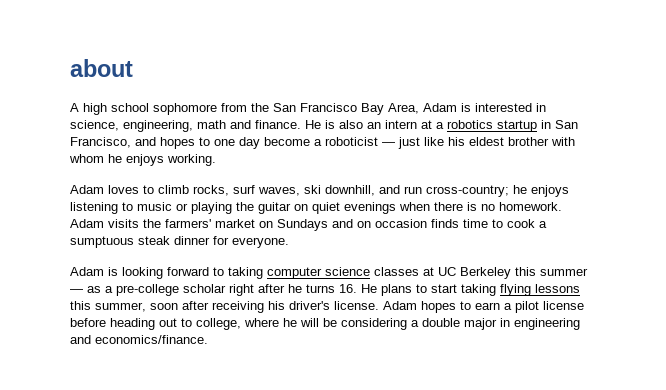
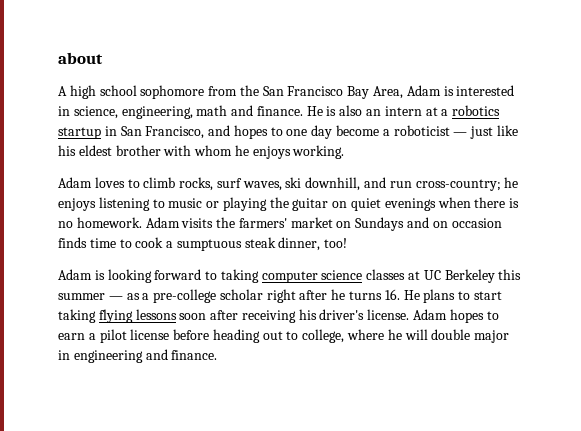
[174,236,289,248] dinner for everyone. -> [278,237,348,251] dinner, too!
[70,301,146,312] this summer, -> (177, 314) none
[323,318,419,330] be considering a -> (428, 334) none
[95,335,208,344] economics/finance. -> [171,350,218,360] finance.

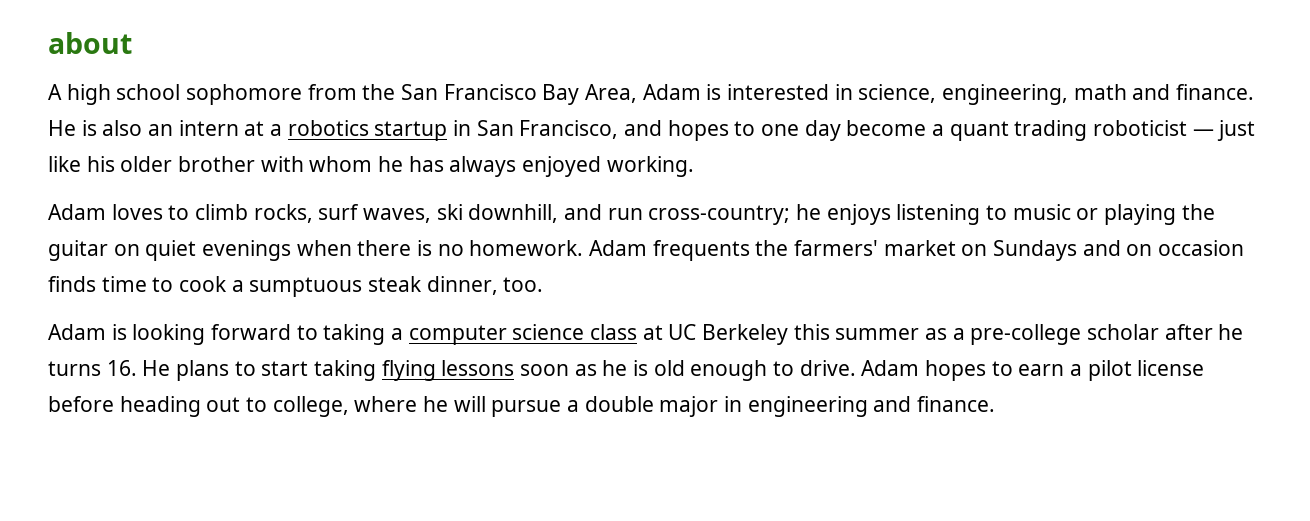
(390, 132) none -> [949,120,1088,141] quant trading
[78,145,112,156] eldest -> [120,156,173,172] older
[252,146,291,159] enjoys -> [408,156,602,177] has always enjoyed
[181,218,214,228] visits -> [652,240,750,261] frequents
[324,238,348,248] too! -> [503,277,544,292] too.
(259, 276) none -> [391,328,404,340] a
[366,269,406,280] classes -> [590,324,638,340] class
[108,296,123,300] — -> (920, 334) none
[266,289,296,303] right -> (1160, 332) none
[210,309,410,323] after receiving his driver's license. -> [574,360,856,381] as he is old enough to drive.
(428, 334) none -> [491,400,580,417] pursue a

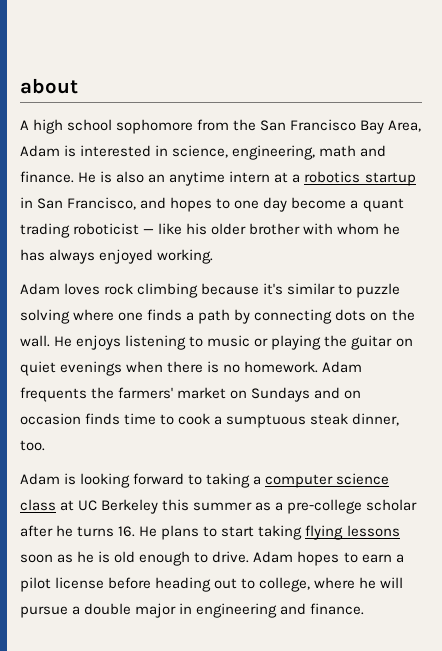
(174, 130) none -> [169,171,226,186] anytime
[1217,120,1256,141] just -> (155, 231) none
[168,204,822,225] to climb rocks, surf waves, ski downhill, and run cross-country; he -> [104,283,401,298] [20,309,415,324] [20,335,73,347] rock climbing because it's similar to puzzle solving where one finds a path by connecting dots on the wall. He

